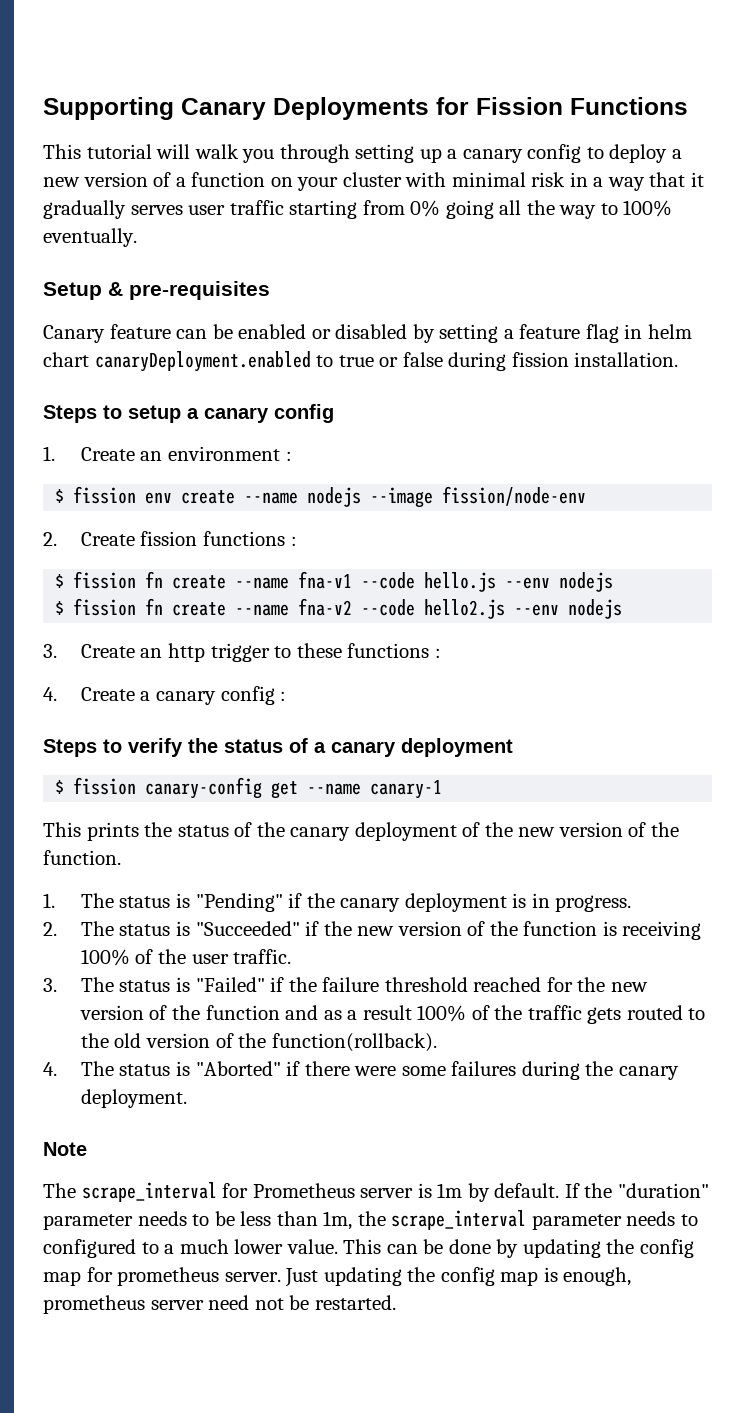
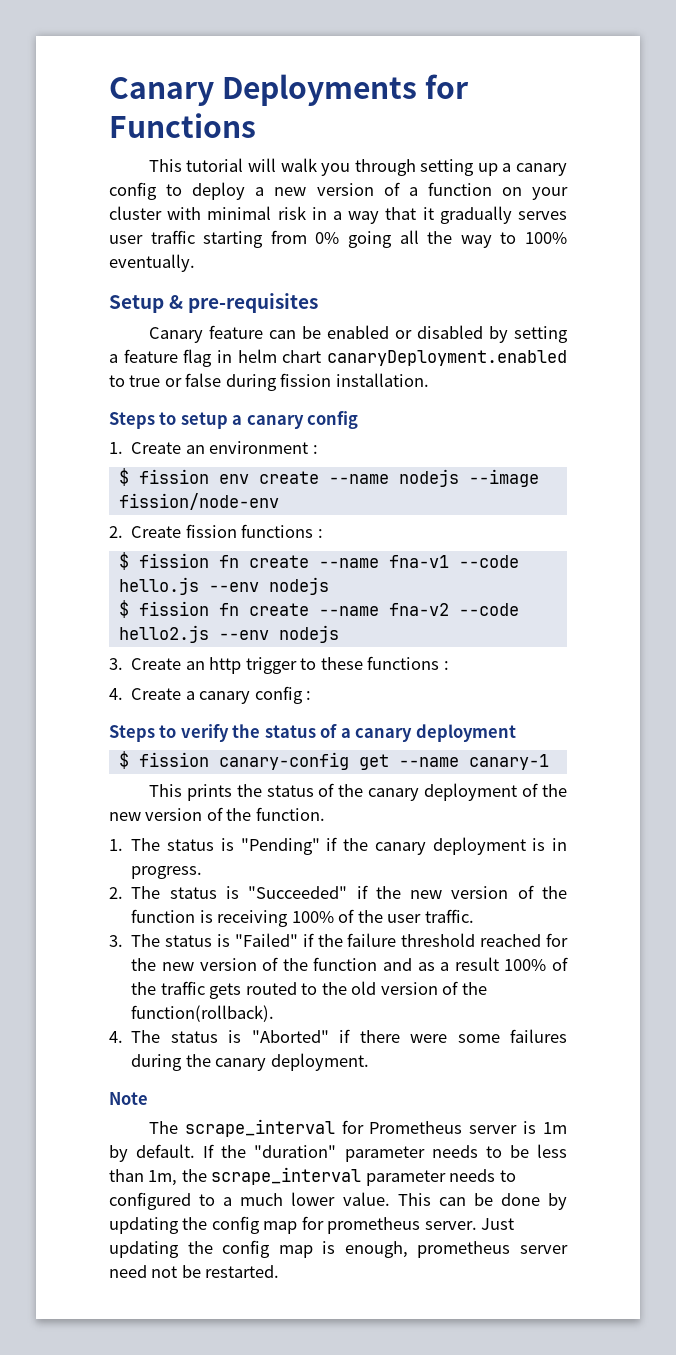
[43,97,174,120] Supporting -> (109, 91) none
[476,97,563,115] Fission -> (470, 86) none

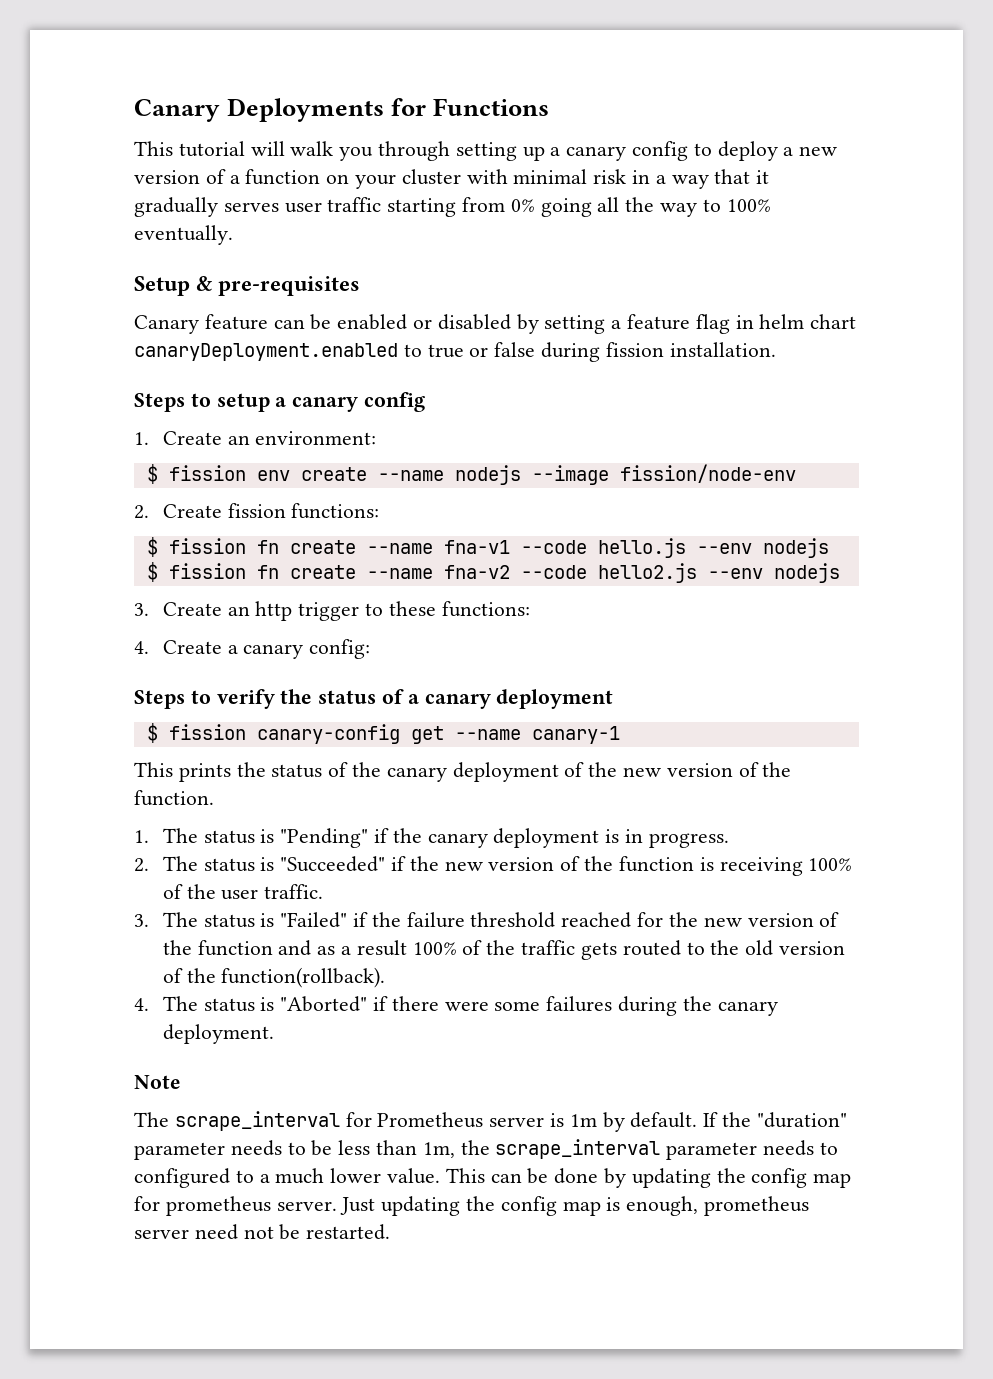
[209,441,318,454] environment : -> [255,431,377,445] environment:
[241,524,323,538] functions : -> [291,503,380,519] functions:
[367,656,449,670] functions : -> [441,601,530,617] functions:
[254,686,312,704] config : -> [309,639,371,659] config:

